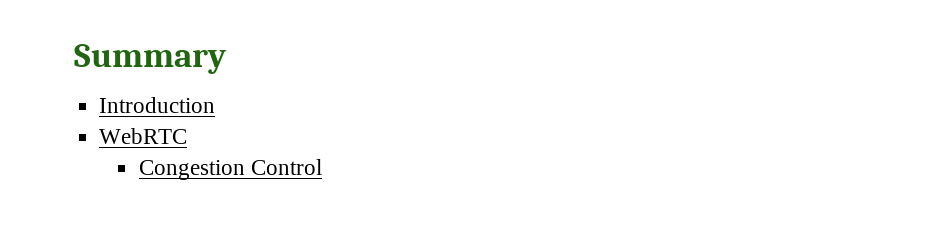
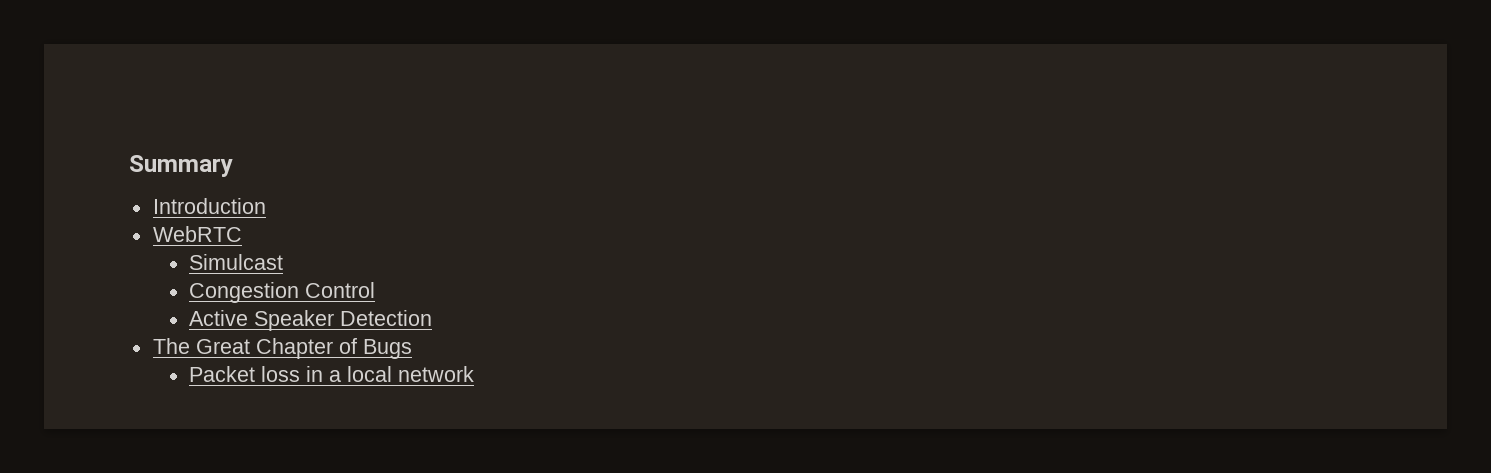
(188, 136) none -> [189,254,284,270] // Simulcast
(322, 167) none -> [189,310,433,331] [152,338,412,359] [189,366,475,382] // Active Speaker Detection // The Great Chapter of Bugs // Packet loss in a local network

